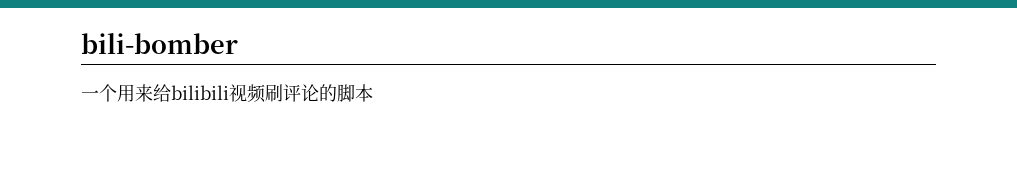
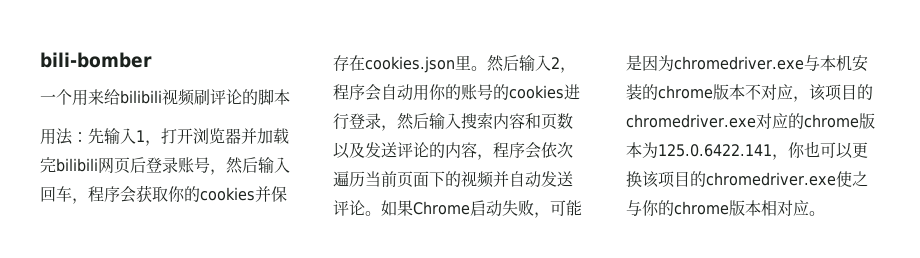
(373, 93) none -> [40,128,289,146] [40,157,290,175] [40,185,287,204] [333,55,576,73] [333,84,580,101] [333,112,573,131] [333,142,573,160] [333,171,573,188] [333,200,582,218] [626,55,868,72] [626,84,873,102] [626,113,875,129] [626,141,868,160] [626,171,868,188] [626,200,825,216] // 用法：先输入1，打开浏览器并加载完bilibili网页后登录账号，然后输入回车，程序会获取你的cookies并保存在cookies.json里。然后输入2，程序会自动用你的账号的cookies进行登录，然后输入搜索内容和页数以及发送评论的内容，程序会依次遍历当前页面下的视频并自动发送评论。如果Chrome启动失败，可能是因为chromedriver.exe与本机安装的chrome版本不对应，该项目的chromedriver.exe对应的chrome版本为125.0.6422.141，你也可以更换该项目的chromedriver.exe使之与你的chrome版本相对应。

